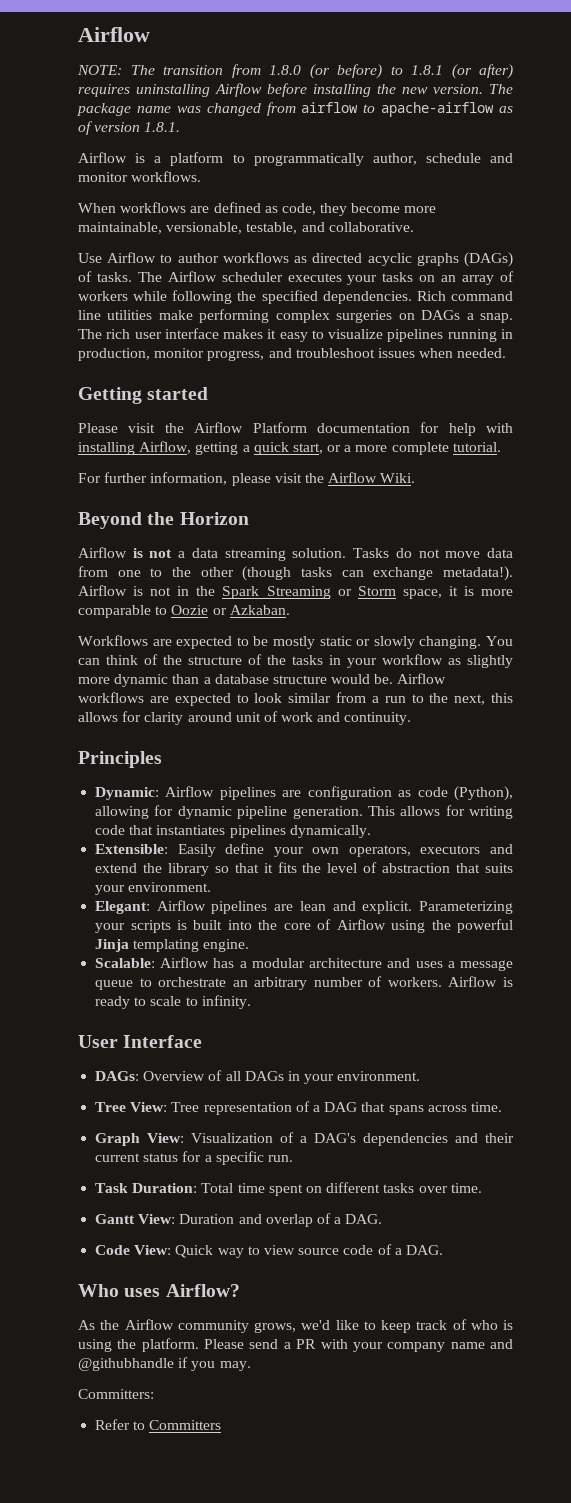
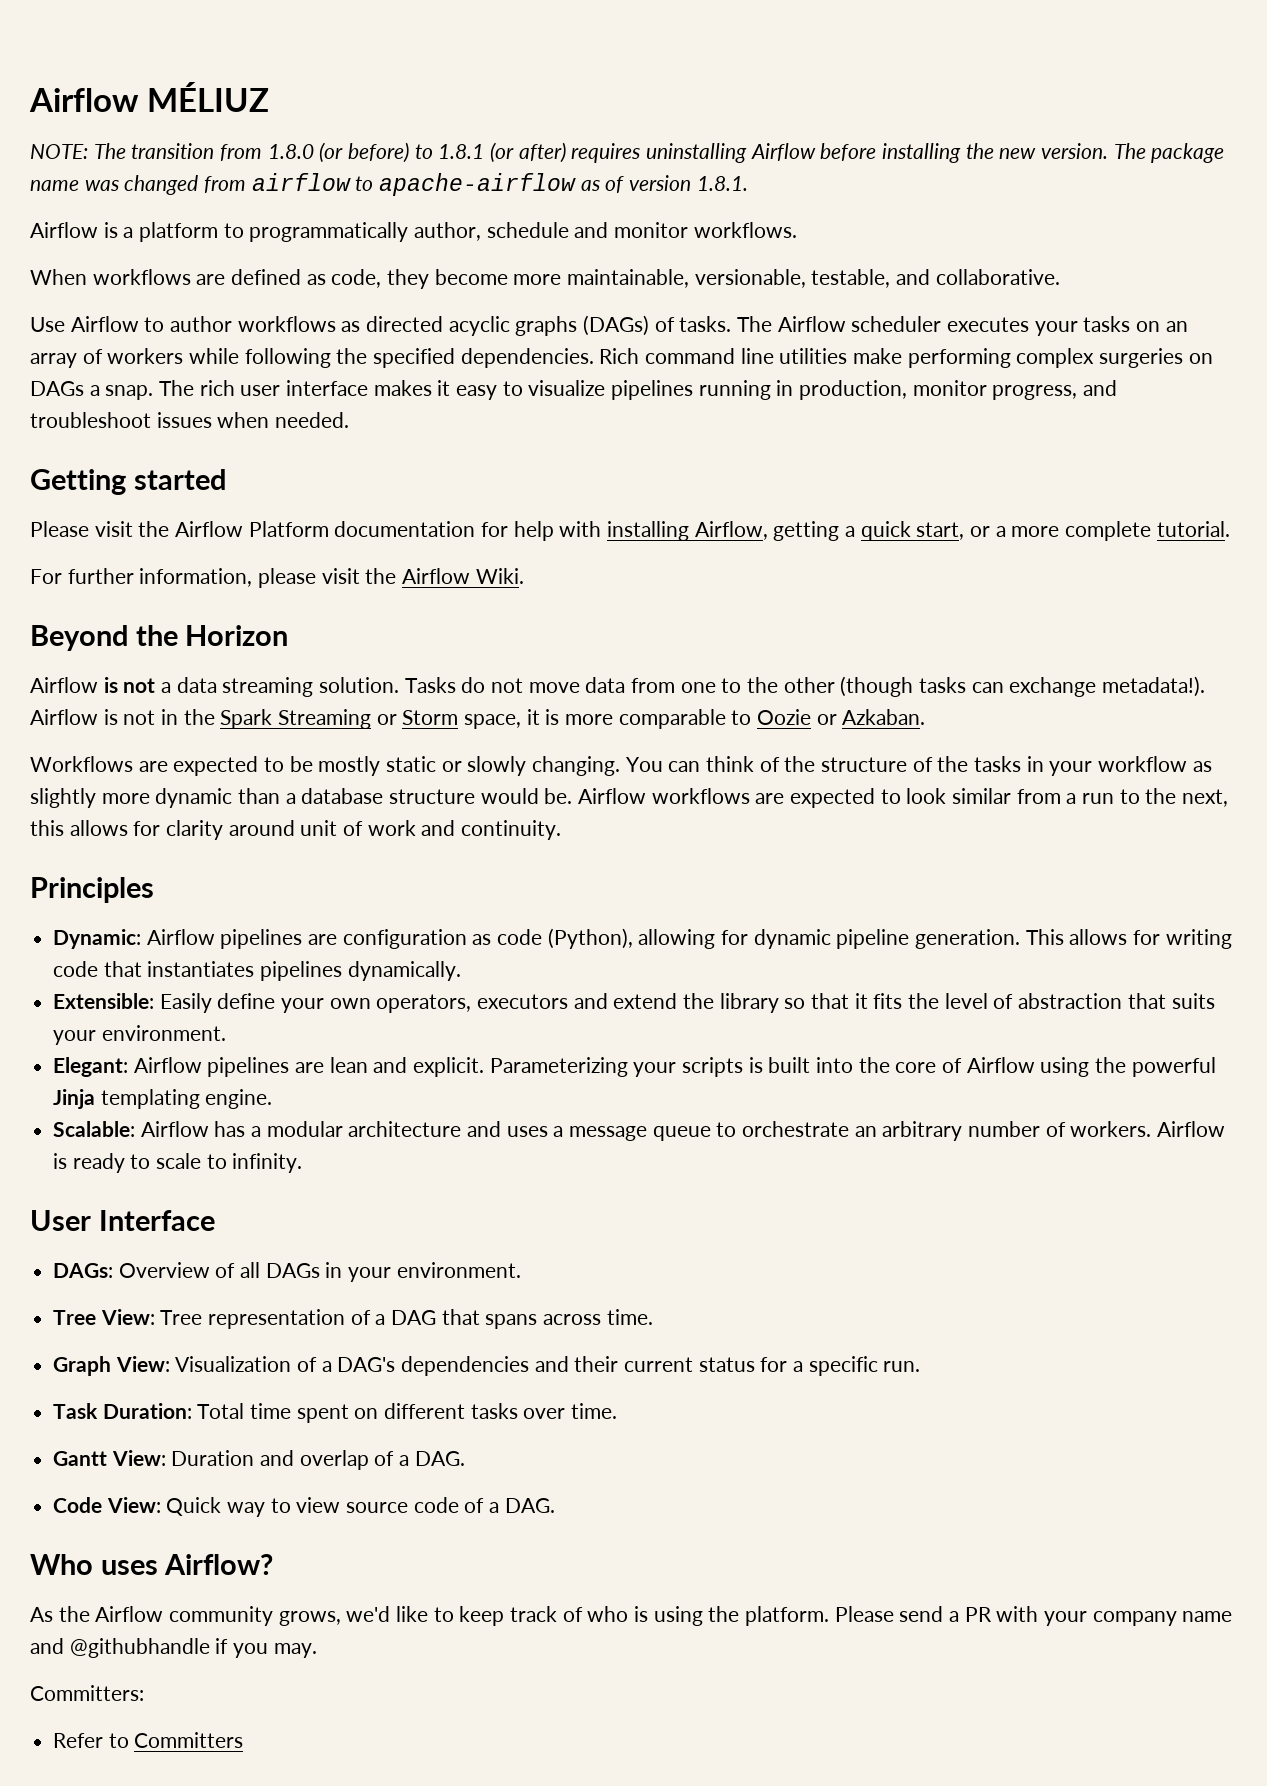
[78,27,150,42] Airflow -> [29,82,269,112] Airflow MÉLIUZ

